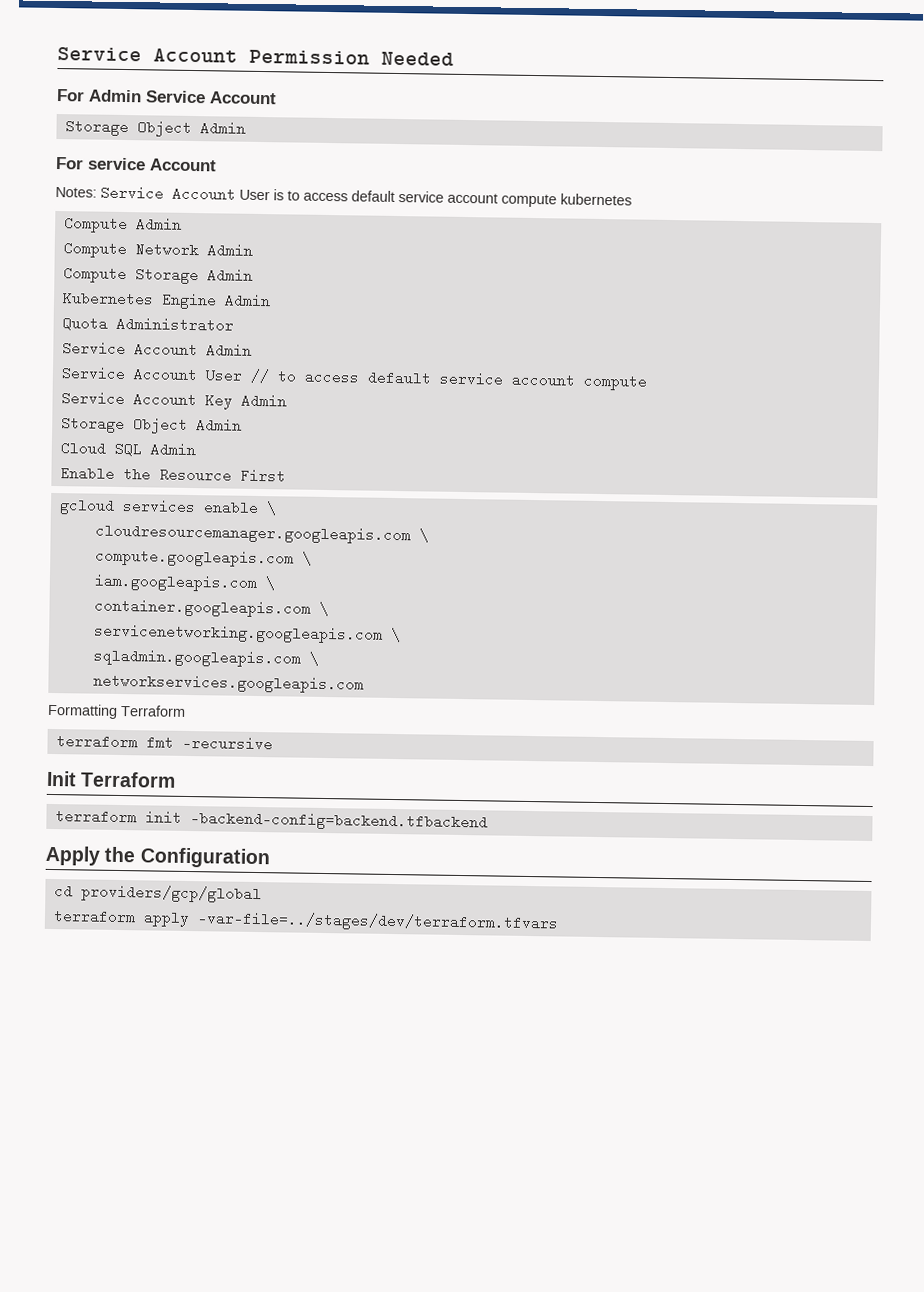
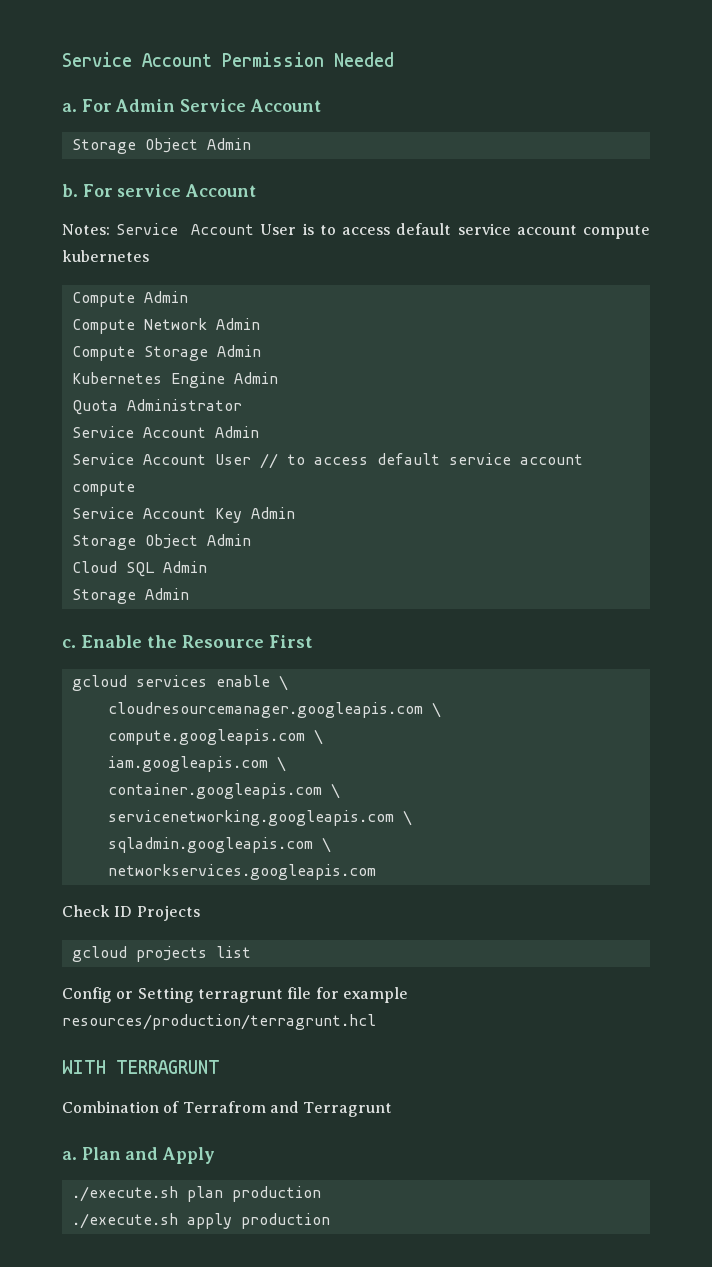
(454, 58) none -> [62,103,77,112] a.
(246, 128) none -> [62,184,78,197] b.
(196, 450) none -> [71,588,189,604] [62,639,76,648] Storage Admin // c.
[47,703,186,719] [55,734,273,752] [46,770,177,788] [54,809,488,832] [45,845,271,869] [53,884,262,904] [52,909,559,933] Formatting Terraform // terraform fmt -recursive // Init Terraform // terraform init -backend-config=backend.tfbackend // Apply the Configuration // cd providers/gcp/global // terraform apply -var-file=../stages/dev/terraform.tfvars -> [62,905,200,921] [71,946,251,962] [62,987,408,1003] [62,1014,376,1030] [62,1060,220,1074] [62,1101,393,1117] [62,1147,216,1164] [71,1186,321,1202] [71,1213,330,1229] Check ID Projects // gcloud projects list // Config or Setting terragrunt file for example resources/production/terragrunt.hcl // WITH TERRAGRUNT // Combination of Terrafrom and Terragrunt // a. Plan and Apply // ./execute.sh plan production // ./execute.sh apply production

